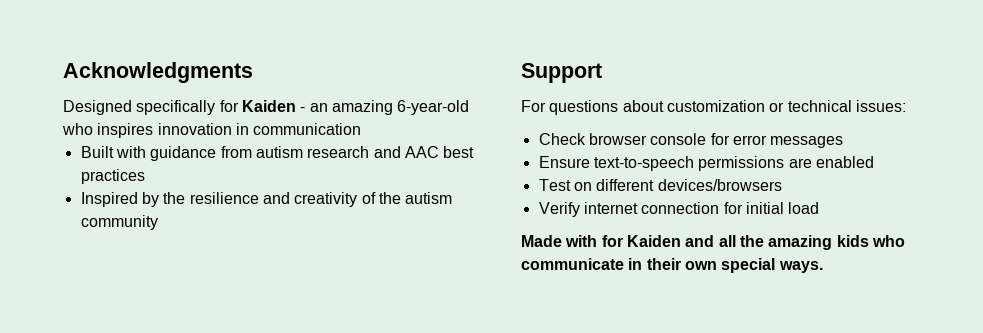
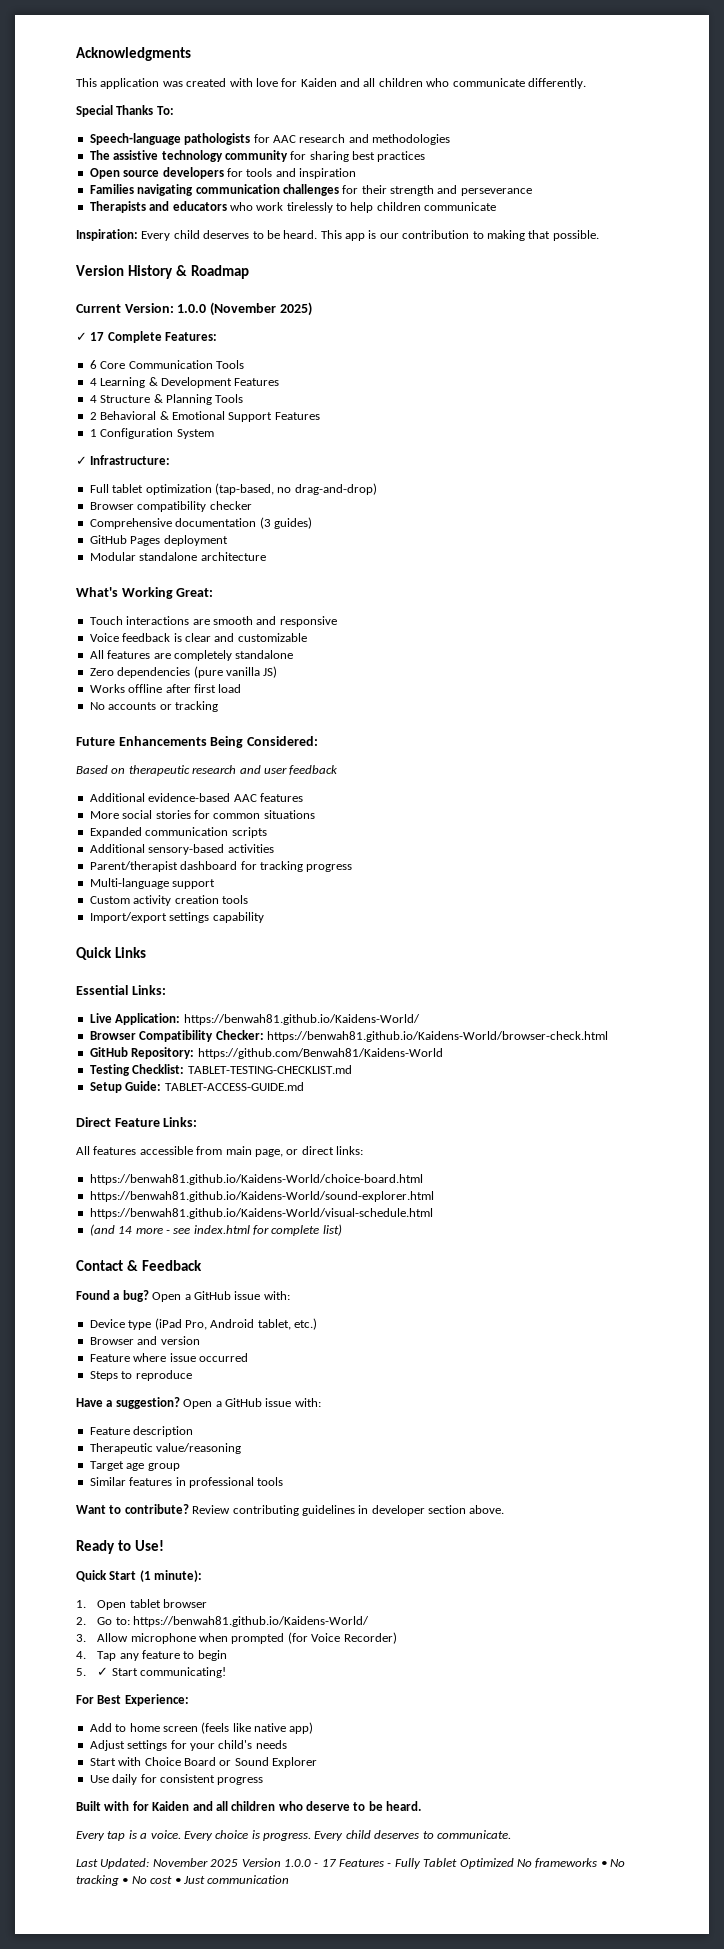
[63,100,470,115] [62,123,362,138] [80,146,475,161] [80,169,145,184] [80,192,453,207] [80,215,158,230] [521,63,602,83] [521,100,906,115] [538,133,844,148] [538,156,874,171] [538,179,782,191] [538,202,820,217] [521,235,562,247] Designed specifically for Kaiden - an amazing 6-year-old who inspires innovation in communication // Built with guidance from autism research and AAC best practices // Inspired by the resilience and creativity of the autism community // Support // For questions about customization or technical issues: // Check browser console for error messages // Ensure text-to-speech permissions are enabled // Test on different devices/browsers // Verify internet connection for initial load // Made -> [76,78,586,89] [76,105,174,117] [89,133,450,145] [89,150,426,162] [89,167,356,179] [89,184,532,196] [89,201,497,213] [76,229,599,241] [76,265,249,279] [76,302,312,316] [76,331,218,343] [89,360,244,369] [89,377,280,388] [89,394,244,405] [89,411,320,422] [89,428,214,439] [76,455,171,465] [89,483,377,495] [89,501,252,512] [89,517,312,529] [89,535,228,546] [89,552,266,561] [76,587,214,599] [89,616,337,627] [89,633,307,642] [89,650,294,661] [89,666,278,678] [89,684,242,693] [89,701,218,712] [76,736,318,748] [76,765,339,776] [89,793,303,802] [89,810,315,819] [89,827,267,838] [89,844,274,855] [89,861,353,872] [89,878,216,889] [89,895,248,906] [89,912,264,923] [76,947,146,960] [76,985,166,995] [89,1013,420,1025] [89,1030,608,1042] [89,1047,443,1059] [89,1064,352,1076] [89,1081,304,1093] [76,1117,198,1127] [76,1146,363,1157] [89,1174,423,1185] [89,1191,434,1202] [89,1208,433,1219] [89,1224,342,1236] [76,1260,202,1271] [76,1290,290,1302] [89,1318,317,1330] [89,1336,200,1345] [89,1353,248,1362] [89,1370,192,1381] [76,1397,321,1409] [89,1426,194,1437] [89,1443,242,1454] [89,1461,180,1471] [89,1477,284,1488] [76,1504,505,1516] [76,1540,164,1554] [76,1570,203,1582] [76,1599,208,1610] [76,1616,370,1627] [76,1632,397,1644] [76,1650,227,1661] [76,1667,227,1678] [76,1694,189,1706] [89,1722,314,1734] [89,1740,287,1751] [89,1757,317,1768] [89,1774,264,1785] [76,1801,101,1811] This application was created with love for Kaiden and all children who communicate differently. // Special Thanks To: // Speech-language pathologists for AAC research and methodologies // The assistive technology community for sharing best practices // Open source developers for tools and inspiration // Families navigating communication challenges for their strength and perseverance // Therapists and educators who work tirelessly to help children communicate // Inspiration: Every child deserves to be heard. This app is our contribution to making that possible. // Version History & Roadmap // Current Version: 1.0.0 (November 2025) // ✓ 17 Complete Features: // 6 Core Communication Tools // 4 Learning & Development Features // 4 Structure & Planning Tools // 2 Behavioral & Emotional Support Features // 1 Configuration System // ✓ Infrastructure: // Full tablet optimization (tap-based, no drag-and-drop) // Browser compatibility checker // Comprehensive documentation (3 guides) // GitHub Pages deployment // Modular standalone architecture // What's Working Great: // Touch interactions are smooth and responsive // Voice feedback is clear and customizable // All features are completely standalone // Zero dependencies (pure vanilla JS) // Works offline after first load // No accounts or tracking // Future Enhancements Being Considered: // Based on therapeutic research and user feedback // Additional evidence-based AAC features // More social stories for common situations // Expanded communication scripts // Additional sensory-based activities // Parent/therapist dashboard for tracking progress // Multi-language support // Custom activity creation tools // Import/export settings capability // Quick Links // Essential Links: // Live Application: https://benwah81.github.io/Kaidens-World/ // Browser Compatibility Checker: https://benwah81.github.io/Kaidens-World/browser-check.html // GitHub Repository: https://github.com/Benwah81/Kaidens-World // Testing Checklist: TABLET-TESTING-CHECKLIST.md // Setup Guide: TABLET-ACCESS-GUIDE.md // Direct Feature Links: // All features accessible from main page, or direct links: // https://benwah81.github.io/Kaidens-World/choice-board.html // https://benwah81.github.io/Kaidens-World/sound-explorer.html // https://benwah81.github.io/Kaidens-World/visual-schedule.html // (and 14 more - see index.html for complete list) // Contact & Feedback // Found a bug? Open a GitHub issue with: // Device type (iPad Pro, Android tablet, etc.) // Browser and version // Feature where issue occurred // Steps to reproduce // Have a suggestion? Open a GitHub issue with: // Feature description // Therapeutic value/reasoning // Target age group // Similar features in professional tools // Want to contribute? Review contributing guidelines in developer section above. // Ready to Use! // Quick Start (1 minute): // 1. Open tablet browser // 2. Go to: https://benwah81.github.io/Kaidens-World/ // 3. Allow microphone when prompted (for Voice Recorder) // 4. Tap any feature to begin // 5. ✓ Start communicating! // For Best Experience: // Add to home screen (feels like native app) // Adjust settings for your child's needs // Start with Choice Board or Sound Explorer // Use daily for consistent progress // Built
[739,235,905,250] [521,258,823,273] the amazing kids who communicate in their own special ways. -> [231,1801,422,1811] [76,1830,511,1841] [76,1858,625,1869] [76,1875,290,1886] children who deserve to be heard. // Every tap is a voice. Every choice is progress. Every child deserves to communicate. // Last Updated: November 2025 Version 1.0.0 - 17 Features - Fully Tablet Optimized No frameworks • No tracking • No cost • Just communication

